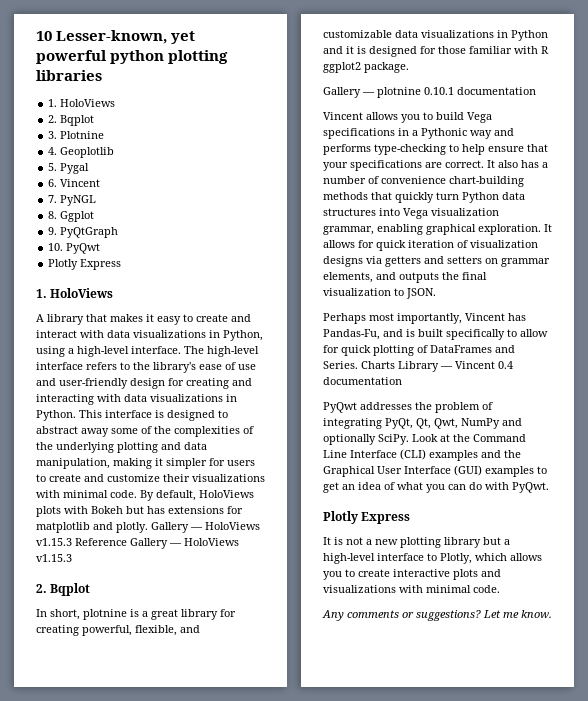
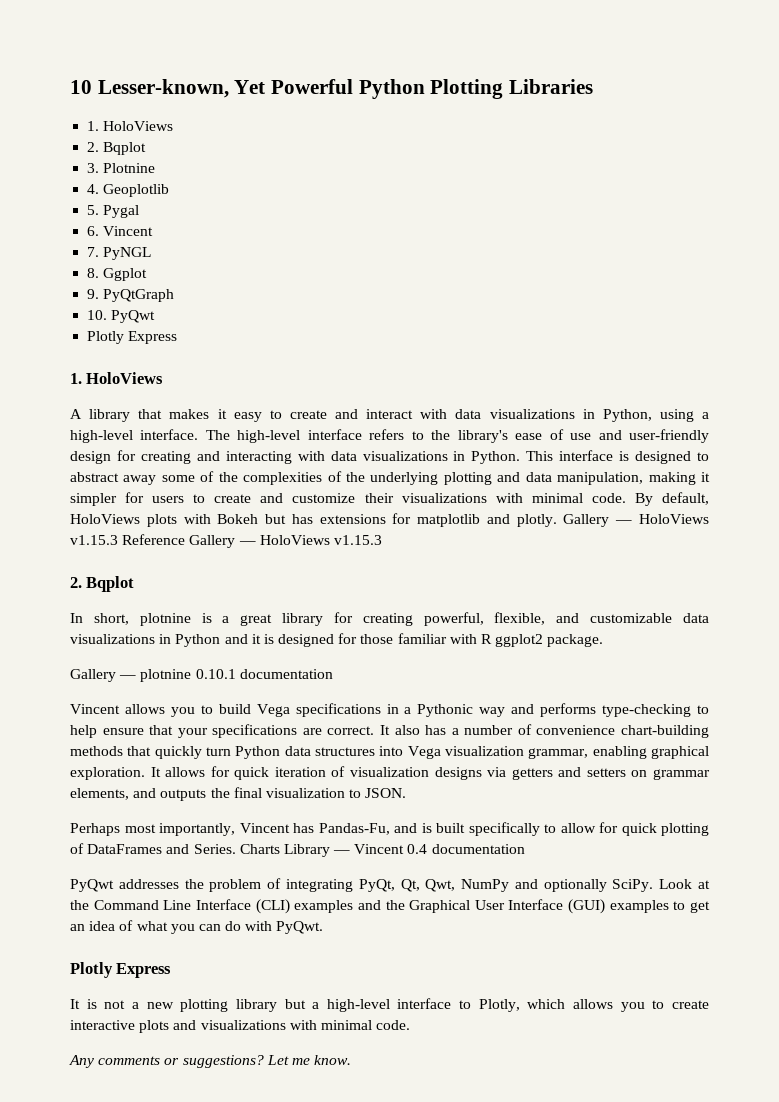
[171,31,196,44] [36,50,229,64] [36,70,102,81] yet powerful python plotting libraries -> [234,79,594,99] Yet Powerful Python Plotting Libraries

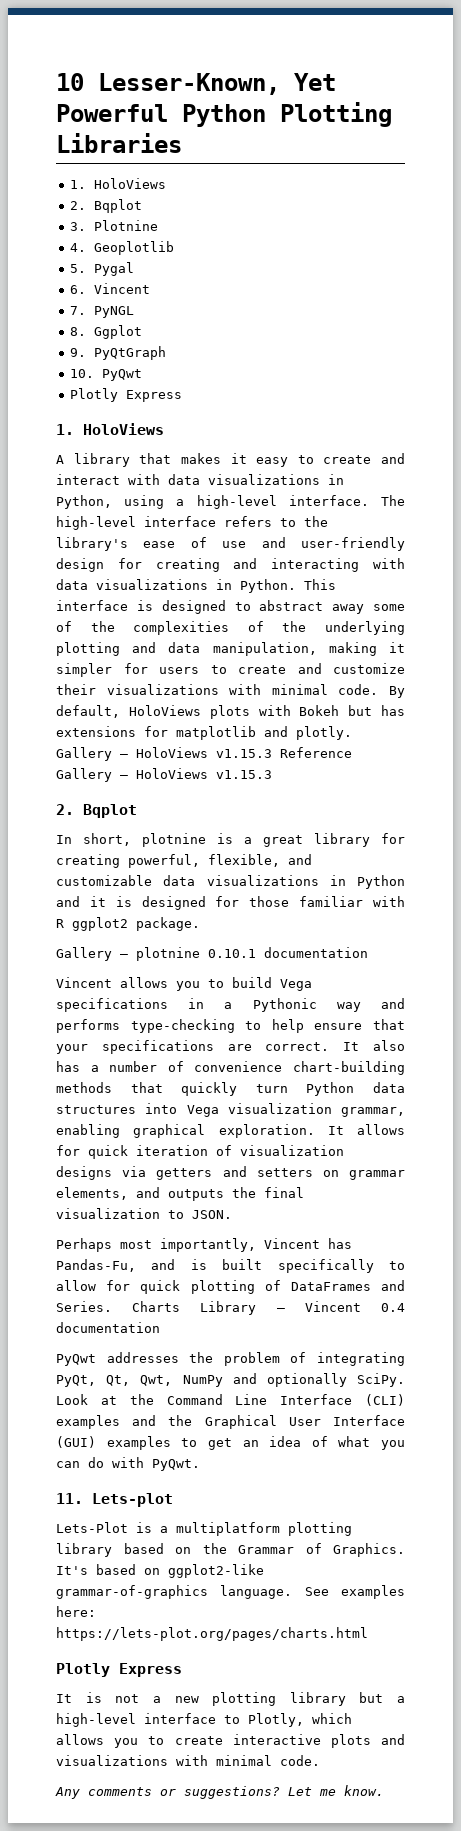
[97,79,229,98] Lesser-known, -> [98,73,280,95] Lesser-Known,
(324, 927) none -> [56,1493,173,1507] [56,1522,352,1536] [56,1543,405,1557] [56,1564,264,1578] [56,1585,405,1599] [56,1606,96,1617] [56,1627,368,1641] // 11. Lets-plot // Lets-Plot is a multiplatform plotting library based on the Grammar of Graphics. It's based on ggplot2-like grammar-of-graphics language. See examples here: https://lets-plot.org/pages/charts.html

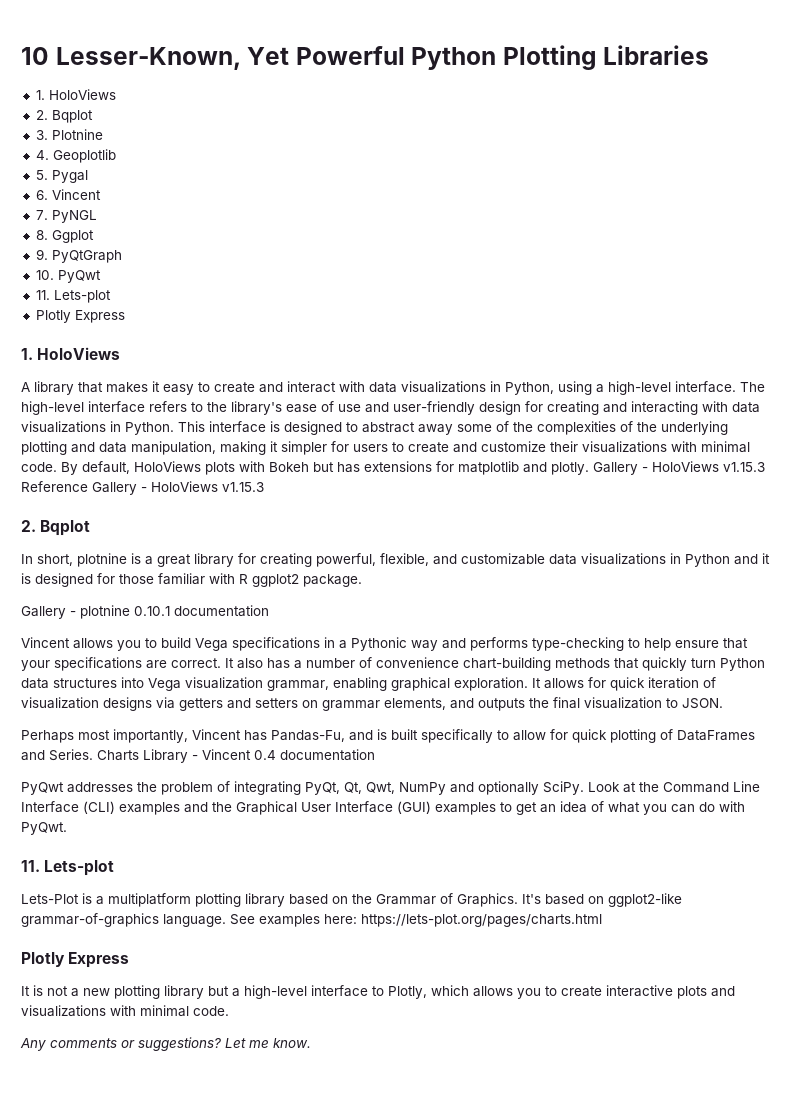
(143, 375) none -> [35,290,111,303] // 11. Lets-plot
[120,754,128,758] — -> [642,467,648,472] -
[120,775,128,779] — -> [141,487,147,492] -
[120,954,128,958] — -> [70,611,76,616] -
[276,1308,285,1312] — -> [192,755,198,760] -

